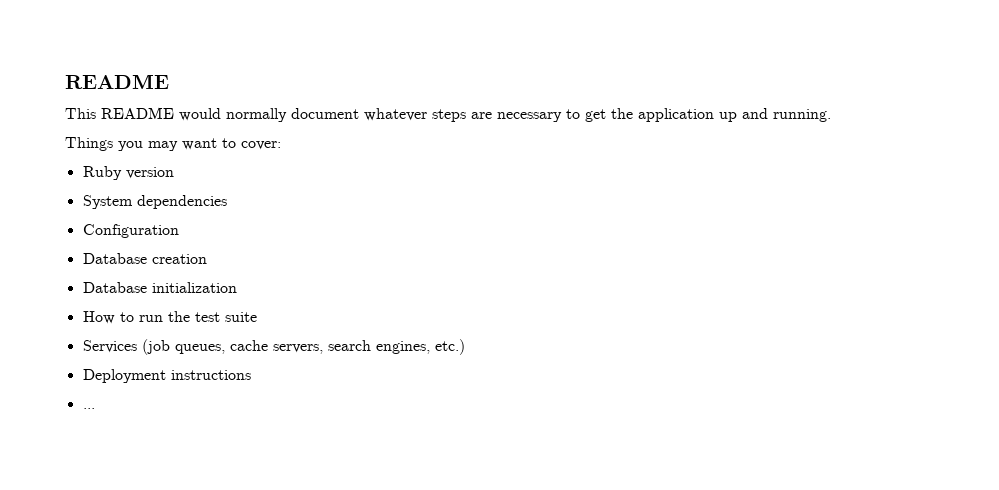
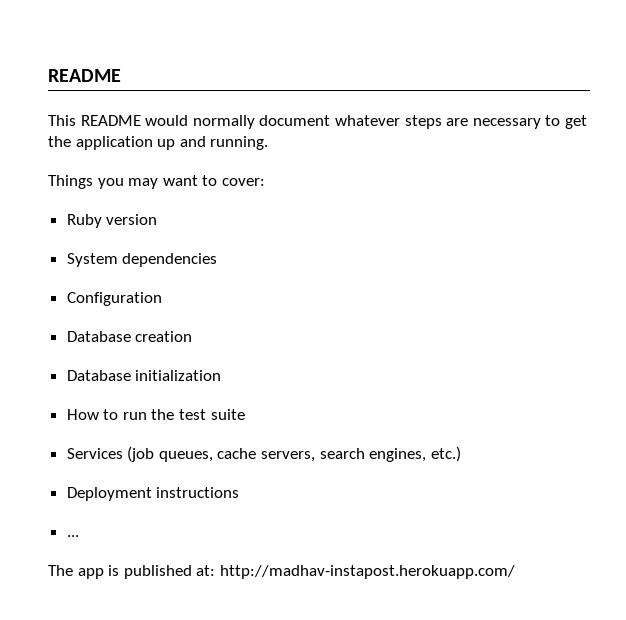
(95, 408) none -> [48,565,515,579] // The app is published at: http://madhav-instapost.herokuapp.com/

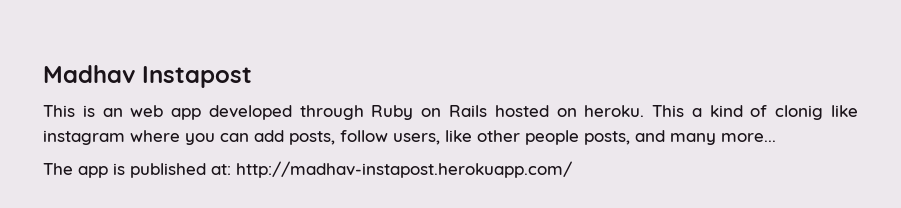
[48,69,121,82] [48,115,587,129] [48,136,269,150] [48,175,265,189] [66,214,158,228] [66,253,218,267] [66,292,162,306] [66,331,193,342] [66,370,222,381] [66,409,245,420] [66,446,461,462] [66,487,240,501] [66,535,79,537] README // This README would normally document whatever steps are necessary to get the application up and running. // Things you may want to cover: // Ruby version // System dependencies // Configuration // Database creation // Database initialization // How to run the test suite // Services (job queues, cache servers, search engines, etc.) // Deployment instructions // ... -> [43,65,252,88] [43,105,859,120] [43,130,776,145] Madhav Instapost // This is an web app developed through Ruby on Rails hosted on heroku. This a kind of clonig like instagram where you can add posts, follow users, like other people posts, and many more...

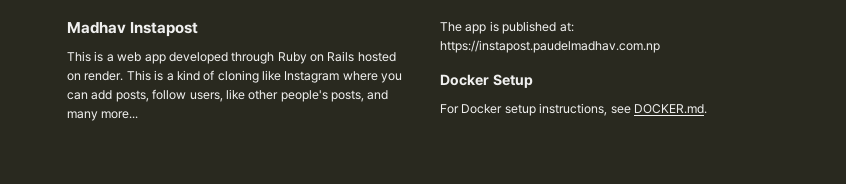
[102,108,123,117] an -> [106,54,114,62] a
[584,105,859,120] [43,130,125,145] heroku. This a kind of clonig like instagram -> [84,70,340,83] render. This is a kind of cloning like Instagram
[525,130,579,145] people -> [280,90,328,102] people's
[236,161,572,178] http://madhav-instapost.herokuapp.com/ -> [440,40,660,53] [440,74,533,88] [440,103,707,116] https://instapost.paudelmadhav.com.np // Docker Setup // For Docker setup instructions, see DOCKER.md.

